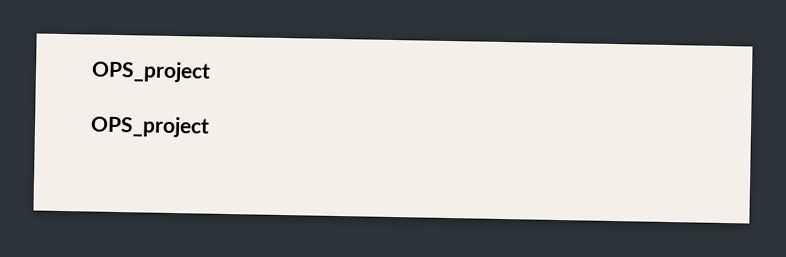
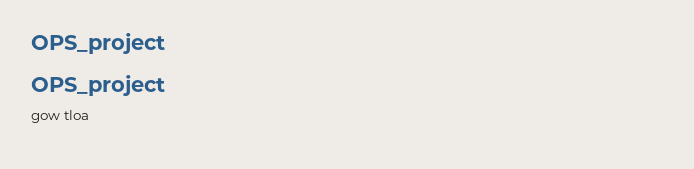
(210, 126) none -> [31,110,89,123] // gow tloa

